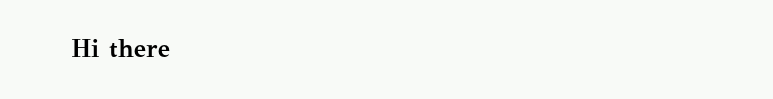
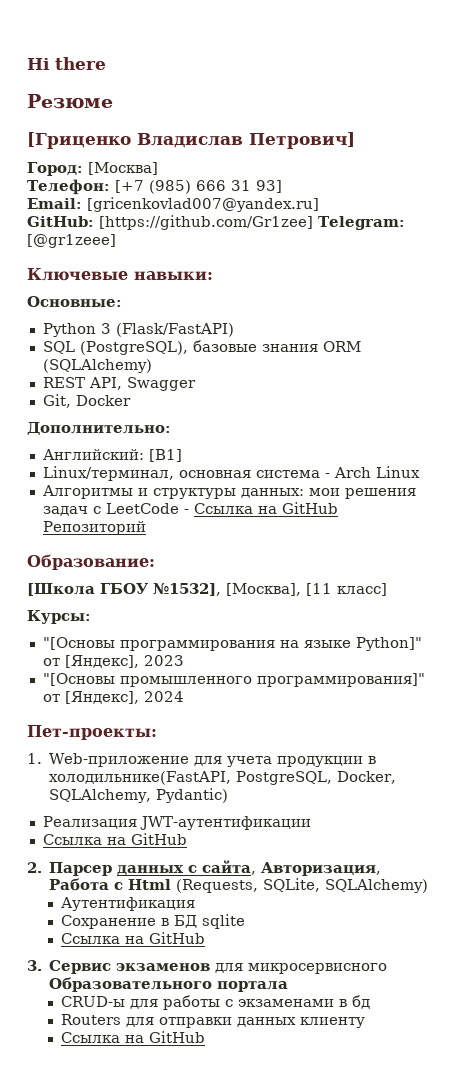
(170, 48) none -> [27,94,113,109] [27,132,355,149] [27,162,158,176] [27,179,282,195] [27,197,319,212] [27,215,405,230] [27,234,116,248] [27,268,213,281] [27,296,122,307] [42,323,234,337] [42,340,361,355] [42,359,152,373] [42,377,196,391] [42,394,131,408] [27,422,171,435] [42,449,182,462] [42,466,420,481] [42,485,416,499] [42,502,338,516] [42,521,146,535] [27,554,155,570] [27,583,387,596] [27,610,91,624] [42,637,422,651] [42,655,184,668] [42,673,425,687] [42,691,184,704] [27,725,157,740] [27,753,377,767] [49,771,397,785] [49,788,229,803] [42,816,311,830] [42,833,187,845] [27,860,382,876] [49,878,429,893] [60,897,195,911] [60,914,245,929] [60,932,205,944] [27,960,388,974] [49,977,289,992] [60,995,370,1010] [60,1014,365,1028] [60,1031,205,1043] // Резюме // [Гриценко Владислав Петрович] // Город: [Москва] // Телефон: [+7 (985) 666 31 93] // Email: [gricenkovlad007@yandex.ru] // GitHub: [https://github.com/Gr1zee] Telegram: [@gr1zeee] // Ключевые навыки: // Основные: // Python 3 (Flask/FastAPI) // SQL (PostgreSQL), базовые знания ORM (SQLAlchemy) // REST API, Swagger // Git, Docker // Дополнительно: // Английский: [B1] // Linux/терминал, основная система - Arch Linux // Алгоритмы и структуры данных: мои решения задач с LeetCode - Ссылка на GitHub Репозиторий // Образование: // [Школа ГБОУ №1532], [Москва], [11 класс] // Курсы: // "[Основы программирования на языке Python]" от [Яндекс], 2023 // "[Основы промышленного программирования]" от [Яндекс], 2024 // Пет-проекты: // 1. Web-приложение для учета продукции в холодильнике(FastAPI, PostgreSQL, Docker, SQLAlchemy, Pydantic) // Реализация JWT-аутентификации // Ссылка на GitHub // 2. Парсер данных с сайта, Авторизация, Работа с Html (Requests, SQLite, SQLAlchemy) // Аутентификация // Сохранение в БД sqlite // Ссылка на GitHub // 3. Сервис экзаменов для микросервисного Образовательного портала // CRUD-ы для работы с экзаменами в бд // Routers для отправки данных клиенту // Ссылка на GitHub

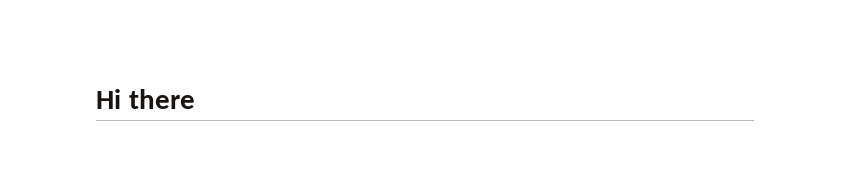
[27,94,113,109] [27,132,355,149] [27,162,158,176] [27,179,282,195] [27,197,319,212] [27,215,405,230] [27,234,116,248] [27,268,213,281] [27,296,122,307] [42,323,234,337] [42,340,361,355] [42,359,152,373] [42,377,196,391] [42,394,131,408] [27,422,171,435] [42,449,182,462] [42,466,420,481] [42,485,416,499] [42,502,338,516] [42,521,146,535] [27,554,155,570] [27,583,387,596] [27,610,91,624] [42,637,422,651] [42,655,184,668] [42,673,425,687] [42,691,184,704] [27,725,157,740] [27,753,377,767] [49,771,397,785] [49,788,229,803] [42,816,311,830] [42,833,187,845] [27,860,382,876] [49,878,429,893] [60,897,195,911] [60,914,245,929] [60,932,205,944] [27,960,388,974] [49,977,289,992] [60,995,370,1010] [60,1014,365,1028] [60,1031,205,1043] // Резюме // [Гриценко Владислав Петрович] // Город: [Москва] // Телефон: [+7 (985) 666 31 93] // Email: [gricenkovlad007@yandex.ru] // GitHub: [https://github.com/Gr1zee] Telegram: [@gr1zeee] // Ключевые навыки: // Основные: // Python 3 (Flask/FastAPI) // SQL (PostgreSQL), базовые знания ORM (SQLAlchemy) // REST API, Swagger // Git, Docker // Дополнительно: // Английский: [B1] // Linux/терминал, основная система - Arch Linux // Алгоритмы и структуры данных: мои решения задач с LeetCode - Ссылка на GitHub Репозиторий // Образование: // [Школа ГБОУ №1532], [Москва], [11 класс] // Курсы: // "[Основы программирования на языке Python]" от [Яндекс], 2023 // "[Основы промышленного программирования]" от [Яндекс], 2024 // Пет-проекты: // 1. Web-приложение для учета продукции в холодильнике(FastAPI, PostgreSQL, Docker, SQLAlchemy, Pydantic) // Реализация JWT-аутентификации // Ссылка на GitHub // 2. Парсер данных с сайта, Авторизация, Работа с Html (Requests, SQLite, SQLAlchemy) // Аутентификация // Сохранение в БД sqlite // Ссылка на GitHub // 3. Сервис экзаменов для микросервисного Образовательного портала // CRUD-ы для работы с экзаменами в бд // Routers для отправки данных клиенту // Ссылка на GitHub -> (195, 99) none

